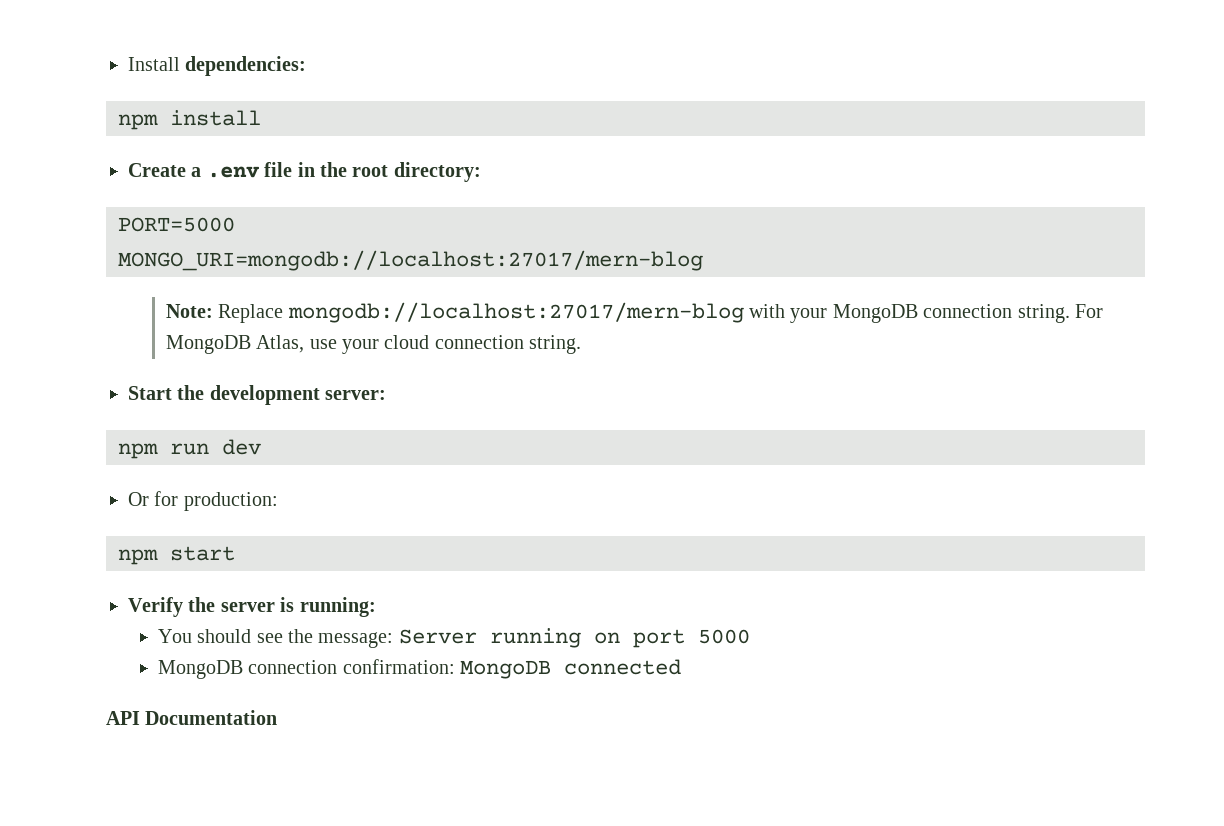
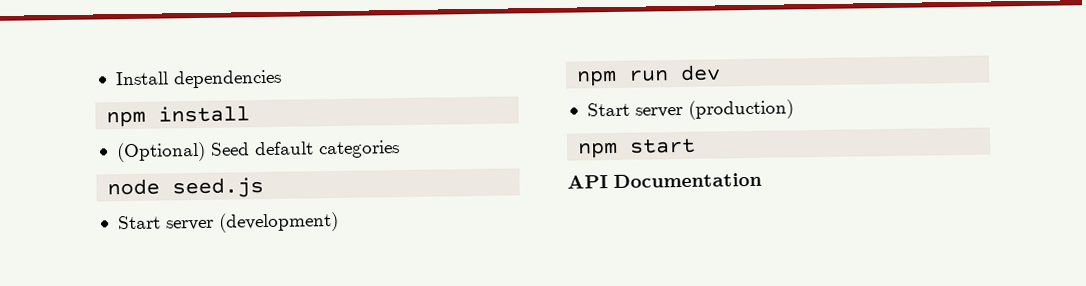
[185,56,307,76] dependencies: -> [172,69,282,89] dependencies
[128,162,481,182] [118,217,235,232] [118,250,703,271] [165,302,1103,323] [165,335,582,354] [128,385,387,405] Create a .env file in the root directory: // PORT=5000 // MONGO_URI=mongodb://localhost:27017/mern-blog // Note: Replace mongodb://localhost:27017/mern-blog with your MongoDB connection string. For MongoDB Atlas, use your cloud connection string. // Start the development server: -> [115,140,400,163] [107,177,265,199] [117,211,339,233] (Optional) Seed default categories // node seed.js // Start server (development)
[128,491,278,511] Or for production: -> [586,99,794,120] Start server (production)
[128,597,376,617] [157,628,750,648] [157,659,682,679] // Verify the server is running: // You should see the message: Server running on port 5000 // MongoDB connection confirmation: MongoDB connected -> (697, 146) none

